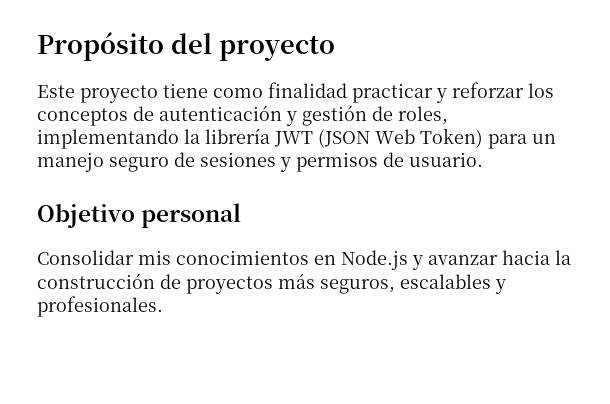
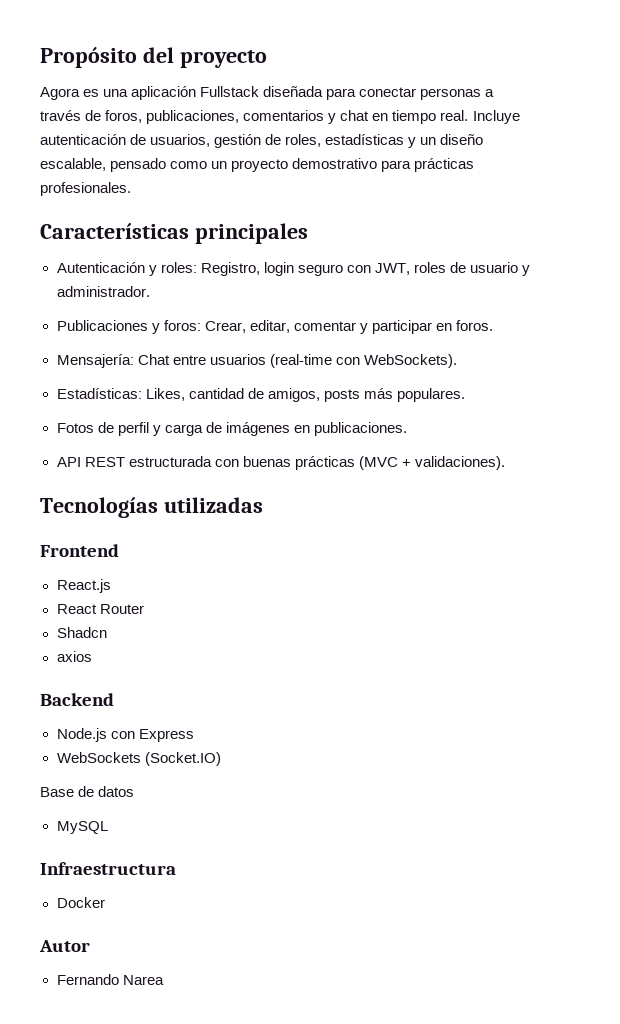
[37,82,554,103] [37,105,448,126] [37,128,556,149] [37,152,483,172] [37,203,242,228] [37,250,571,270] [37,273,506,294] [37,296,163,317] Este proyecto tiene como finalidad practicar y reforzar los conceptos de autenticación y gestión de roles, implementando la librería JWT (JSON Web Token) para un manejo seguro de sesiones y permisos de usuario. // Objetivo personal // Consolidar mis conocimientos en Node.js y avanzar hacia la construcción de proyectos más seguros, escalables y profesionales. -> [40,86,495,100] [40,110,520,124] [40,134,484,148] [40,158,475,172] [40,182,131,196] [40,223,308,244] [56,262,531,276] [56,286,150,297] [56,320,493,334] [56,354,457,368] [56,388,465,402] [56,422,407,436] [56,456,505,470] [40,497,263,518] [40,544,119,557] [56,579,111,593] [56,604,144,614] [56,627,107,638] [56,651,92,662] [40,693,114,706] [56,728,194,742] [56,752,221,766] [40,786,135,797] [56,821,108,834] [40,862,176,875] [56,897,105,908] [39,940,90,952] [56,974,164,985] Agora es una aplicación Fullstack diseñada para conectar personas a través de foros, publicaciones, comentarios y chat en tiempo real. Incluye autenticación de usuarios, gestión de roles, estadísticas y un diseño escalable, pensado como un proyecto demostrativo para prácticas profesionales. // Características principales // Autenticación y roles: Registro, login seguro con JWT, roles de usuario y administrador. // Publicaciones y foros: Crear, editar, comentar y participar en foros. // Mensajería: Chat entre usuarios (real-time con WebSockets). // Estadísticas: Likes, cantidad de amigos, posts más populares. // Fotos de perfil y carga de imágenes en publicaciones. // API REST estructurada con buenas prácticas (MVC + validaciones). // Tecnologías utilizadas // Frontend // React.js // React Router // Shadcn // axios // Backend // Node.js con Express // WebSockets (Socket.IO) // Base de datos // MySQL // Infraestructura // Docker // Autor // Fernando Narea

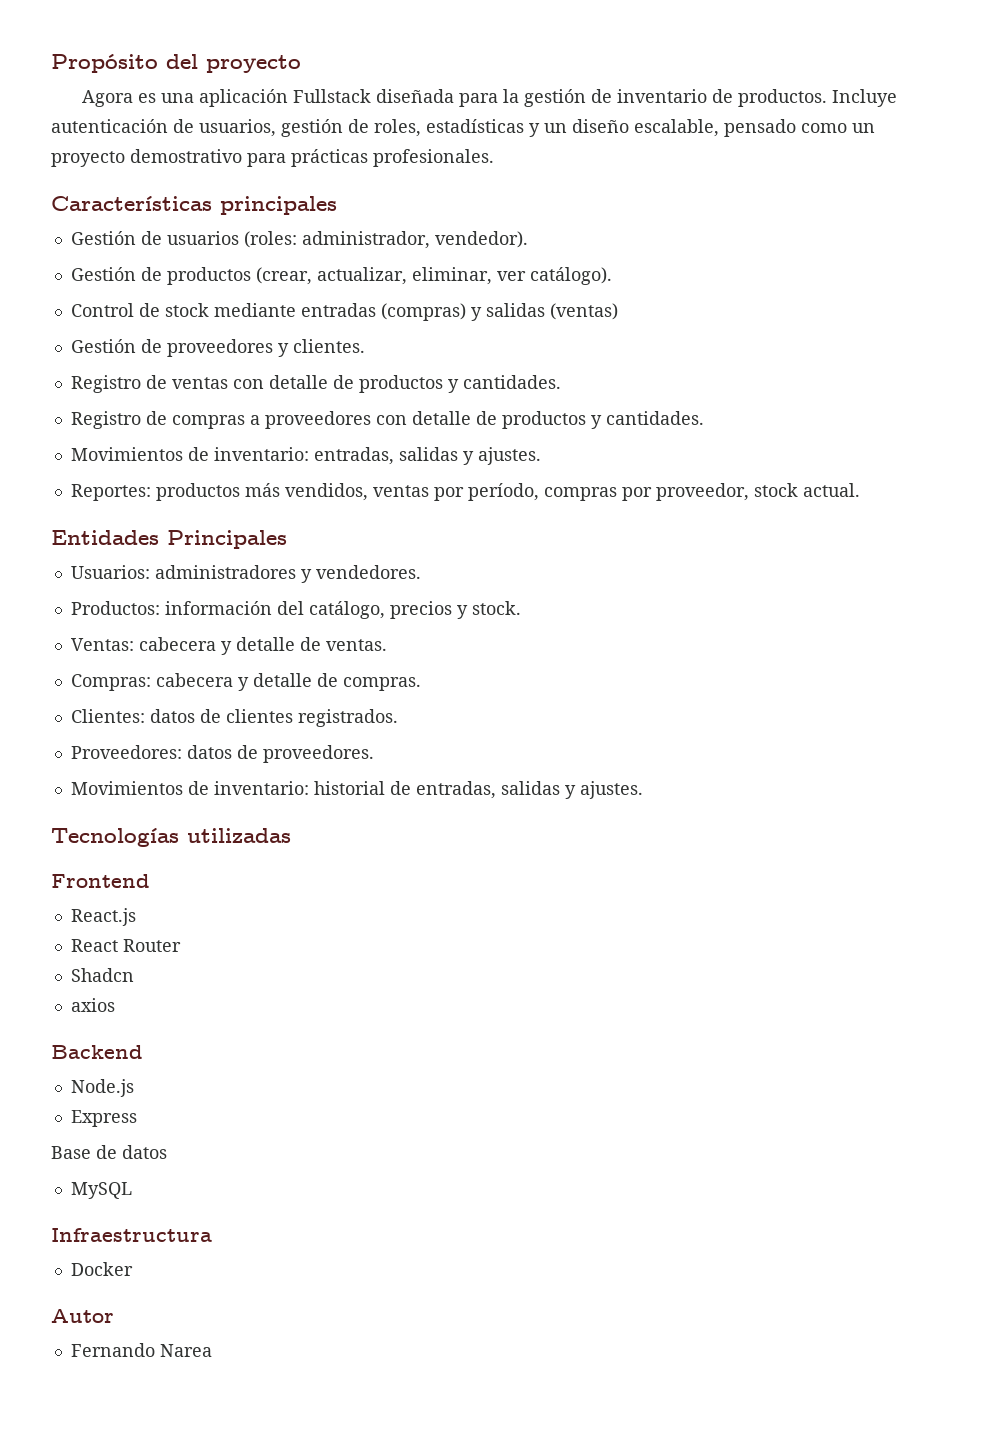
[359,87,495,100] [40,110,469,124] conectar personas a través de foros, publicaciones, comentarios y chat en tiempo real. -> [503,89,828,107] la gestión de inventario de productos.
[56,262,531,276] [56,286,150,297] [56,320,493,334] [56,354,457,368] [56,388,465,402] [56,422,407,436] [56,456,505,470] Autenticación y roles: Registro, login seguro con JWT, roles de usuario y administrador. // Publicaciones y foros: Crear, editar, comentar y participar en foros. // Mensajería: Chat entre usuarios (real-time con WebSockets). // Estadísticas: Likes, cantidad de amigos, posts más populares. // Fotos de perfil y carga de imágenes en publicaciones. // API REST estructurada con buenas prácticas (MVC + validaciones). -> [70,231,528,249] [70,267,612,285] [70,303,618,321] [70,339,365,357] [70,375,561,393] [70,411,704,429] [70,447,541,465] [70,483,860,501] [51,530,287,549] [70,565,421,583] [70,601,521,619] [70,637,387,655] [70,673,421,691] [70,709,398,727] [70,745,374,763] [70,781,643,799] Gestión de usuarios (roles: administrador, vendedor). // Gestión de productos (crear, actualizar, eliminar, ver catálogo). // Control de stock mediante entradas (compras) y salidas (ventas) // Gestión de proveedores y clientes. // Registro de ventas con detalle de productos y cantidades. // Registro de compras a proveedores con detalle de productos y cantidades. // Movimientos de inventario: entradas, salidas y ajustes. // Reportes: productos más vendidos, ventas por período, compras por proveedor, stock actual. // Entidades Principales // Usuarios: administradores y vendedores. // Productos: información del catálogo, precios y stock. // Ventas: cabecera y detalle de ventas. // Compras: cabecera y detalle de compras. // Clientes: datos de clientes registrados. // Proveedores: datos de proveedores. // Movimientos de inventario: historial de entradas, salidas y ajustes.
[110,731,135,739] con -> (134, 1088) //
[56,752,221,766] // WebSockets (Socket.IO) -> (137, 1118) none

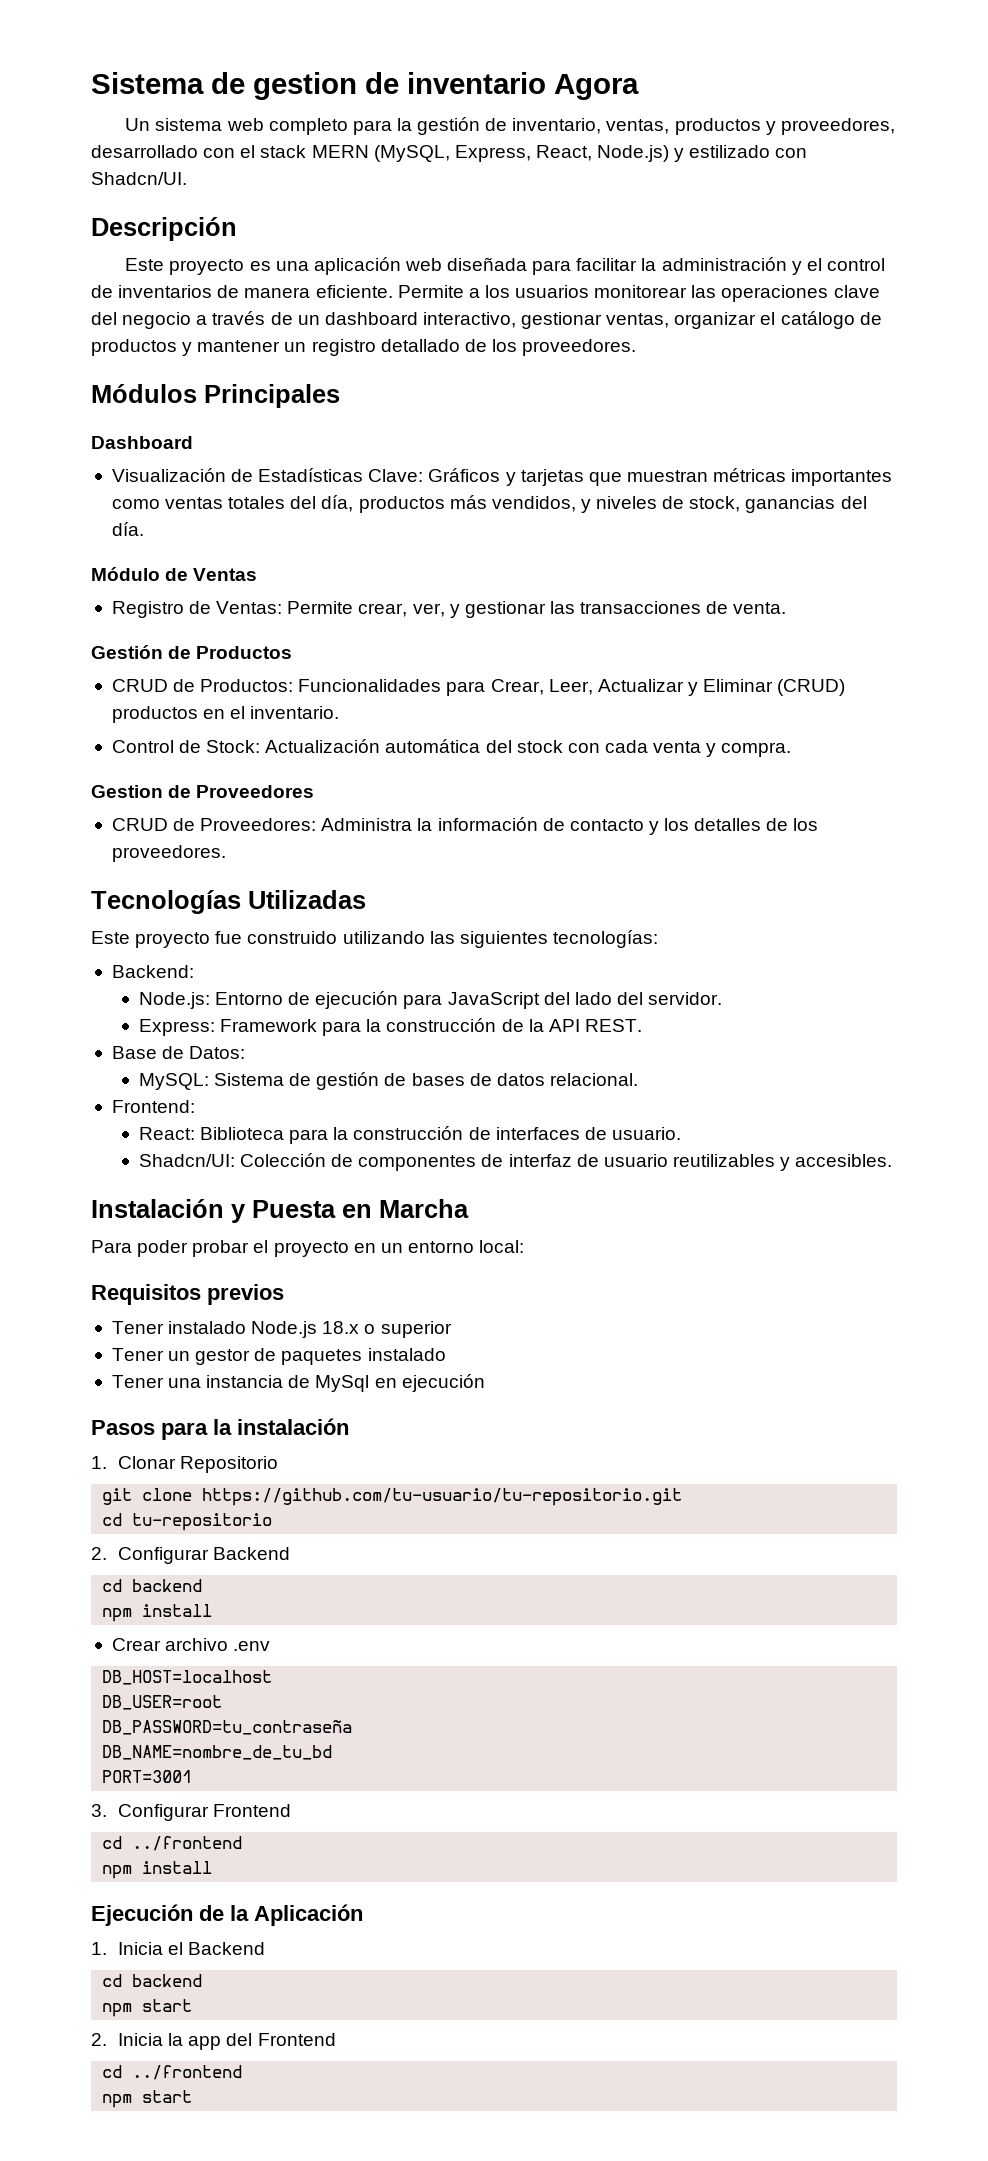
[51,54,301,73] [82,89,898,107] [51,119,875,137] [51,149,494,167] [51,196,337,215] [70,231,528,249] [70,267,612,285] [70,303,618,321] [70,339,365,357] [70,375,561,393] [70,411,704,429] [70,447,541,465] [70,483,860,501] [51,530,287,549] [70,565,421,583] [70,601,521,619] [70,637,387,655] [70,673,421,691] [70,709,398,727] [70,745,374,763] [70,781,643,799] [51,828,291,847] [51,874,150,888] [70,908,136,926] [70,939,181,952] [70,968,134,982] [70,998,115,1012] [51,1045,143,1059] [70,1079,134,1097] [70,1110,137,1127] [51,1145,167,1159] [70,1182,132,1199] [51,1228,212,1242] [70,1262,133,1276] [51,1309,114,1323] [70,1343,212,1357] Propósito del proyecto // Agora es una aplicación Fullstack diseñada para la gestión de inventario de productos. Incluye autenticación de usuarios, gestión de roles, estadísticas y un diseño escalable, pensado como un proyecto demostrativo para prácticas profesionales. // Características principales // Gestión de usuarios (roles: administrador, vendedor). // Gestión de productos (crear, actualizar, eliminar, ver catálogo). // Control de stock mediante entradas (compras) y salidas (ventas) // Gestión de proveedores y clientes. // Registro de ventas con detalle de productos y cantidades. // Registro de compras a proveedores con detalle de productos y cantidades. // Movimientos de inventario: entradas, salidas y ajustes. // Reportes: productos más vendidos, ventas por período, compras por proveedor, stock actual. // Entidades Principales // Usuarios: administradores y vendedores. // Productos: información del catálogo, precios y stock. // Ventas: cabecera y detalle de ventas. // Compras: cabecera y detalle de compras. // Clientes: datos de clientes registrados. // Proveedores: datos de proveedores. // Movimientos de inventario: historial de entradas, salidas y ajustes. // Tecnologías utilizadas // Frontend // React.js // React Router // Shadcn // axios // Backend // Node.js // Express // Base de datos // MySQL // Infraestructura // Docker // Autor // Fernando Narea -> [91,72,639,100] [125,117,895,135] [91,145,808,162] [91,172,187,185] [91,217,237,241] [125,257,885,275] [91,285,880,302] [91,311,882,329] [91,339,637,356] [91,384,340,408] [91,436,193,449] [111,468,893,486] [111,495,867,513] [111,522,144,536] [91,567,258,581] [111,601,787,618] [91,645,293,659] [111,679,846,696] [111,706,340,723] [111,739,792,757] [91,785,315,798] [111,817,819,835] [111,845,226,862] [91,890,366,914] [91,930,658,948] [111,965,194,978] [138,991,723,1009] [138,1018,642,1036] [111,1046,246,1059] [138,1072,638,1090] [111,1100,195,1113] [138,1126,681,1144] [138,1153,893,1171] [91,1199,469,1223] [91,1240,525,1257] [91,1284,284,1305] [111,1321,452,1338] [111,1348,446,1365] [111,1374,485,1392] [91,1418,349,1440] [91,1456,279,1473] [102,1488,683,1506] [102,1513,273,1531] [91,1547,291,1564] [102,1579,203,1592] [102,1604,213,1622] [111,1638,271,1651] [102,1670,273,1685] [102,1695,223,1710] [102,1720,353,1735] [102,1745,333,1760] [102,1770,193,1783] [91,1804,292,1821] [102,1836,243,1851] [102,1861,213,1879] [91,1904,363,1926] [91,1942,266,1955] [102,1974,203,1987] [102,1999,193,2017] [91,2033,336,2050] [102,2065,243,2080] [102,2090,193,2108] Sistema de gestion de inventario Agora // Un sistema web completo para la gestión de inventario, ventas, productos y proveedores, desarrollado con el stack MERN (MySQL, Express, React, Node.js) y estilizado con Shadcn/UI. // Descripción // Este proyecto es una aplicación web diseñada para facilitar la administración y el control de inventarios de manera eficiente. Permite a los usuarios monitorear las operaciones clave del negocio a través de un dashboard interactivo, gestionar ventas, organizar el catálogo de productos y mantener un registro detallado de los proveedores. // Módulos Principales // Dashboard // Visualización de Estadísticas Clave: Gráficos y tarjetas que muestran métricas importantes como ventas totales del día, productos más vendidos, y niveles de stock, ganancias del día. // Módulo de Ventas // Registro de Ventas: Permite crear, ver, y gestionar las transacciones de venta. // Gestión de Productos // CRUD de Productos: Funcionalidades para Crear, Leer, Actualizar y Eliminar (CRUD) productos en el inventario. // Control de Stock: Actualización automática del stock con cada venta y compra. // Gestion de Proveedores // CRUD de Proveedores: Administra la información de contacto y los detalles de los proveedores. // Tecnologías Utilizadas // Este proyecto fue construido utilizando las siguientes tecnologías: // Backend: // Node.js: Entorno de ejecución para JavaScript del lado del servidor. // Express: Framework para la construcción de la API REST. // Base de Datos: // MySQL: Sistema de gestión de bases de datos relacional. // Frontend: // React: Biblioteca para la construcción de interfaces de usuario. // Shadcn/UI: Colección de componentes de interfaz de usuario reutilizables y accesibles. // Instalación y Puesta en Marcha // Para poder probar el proyecto en un entorno local: // Requisitos previos // Tener instalado Node.js 18.x o superior // Tener un gestor de paquetes instalado // Tener una instancia de MySql en ejecución // Pasos para la instalación // 1. Clonar Repositorio // git clone https://github.com/tu-usuario/tu-repositorio.git // cd tu-repositorio // 2. Configurar Backend // cd backend // npm install // Crear archivo .env // DB_HOST=localhost // DB_USER=root // DB_PASSWORD=tu_contraseña // DB_NAME=nombre_de_tu_bd // PORT=3001 // 3. Configurar Frontend // cd ../frontend // npm install // Ejecución de la Aplicación // 1. Inicia el Backend // cd backend // npm start // 2. Inicia la app del Frontend // cd ../frontend // npm start

